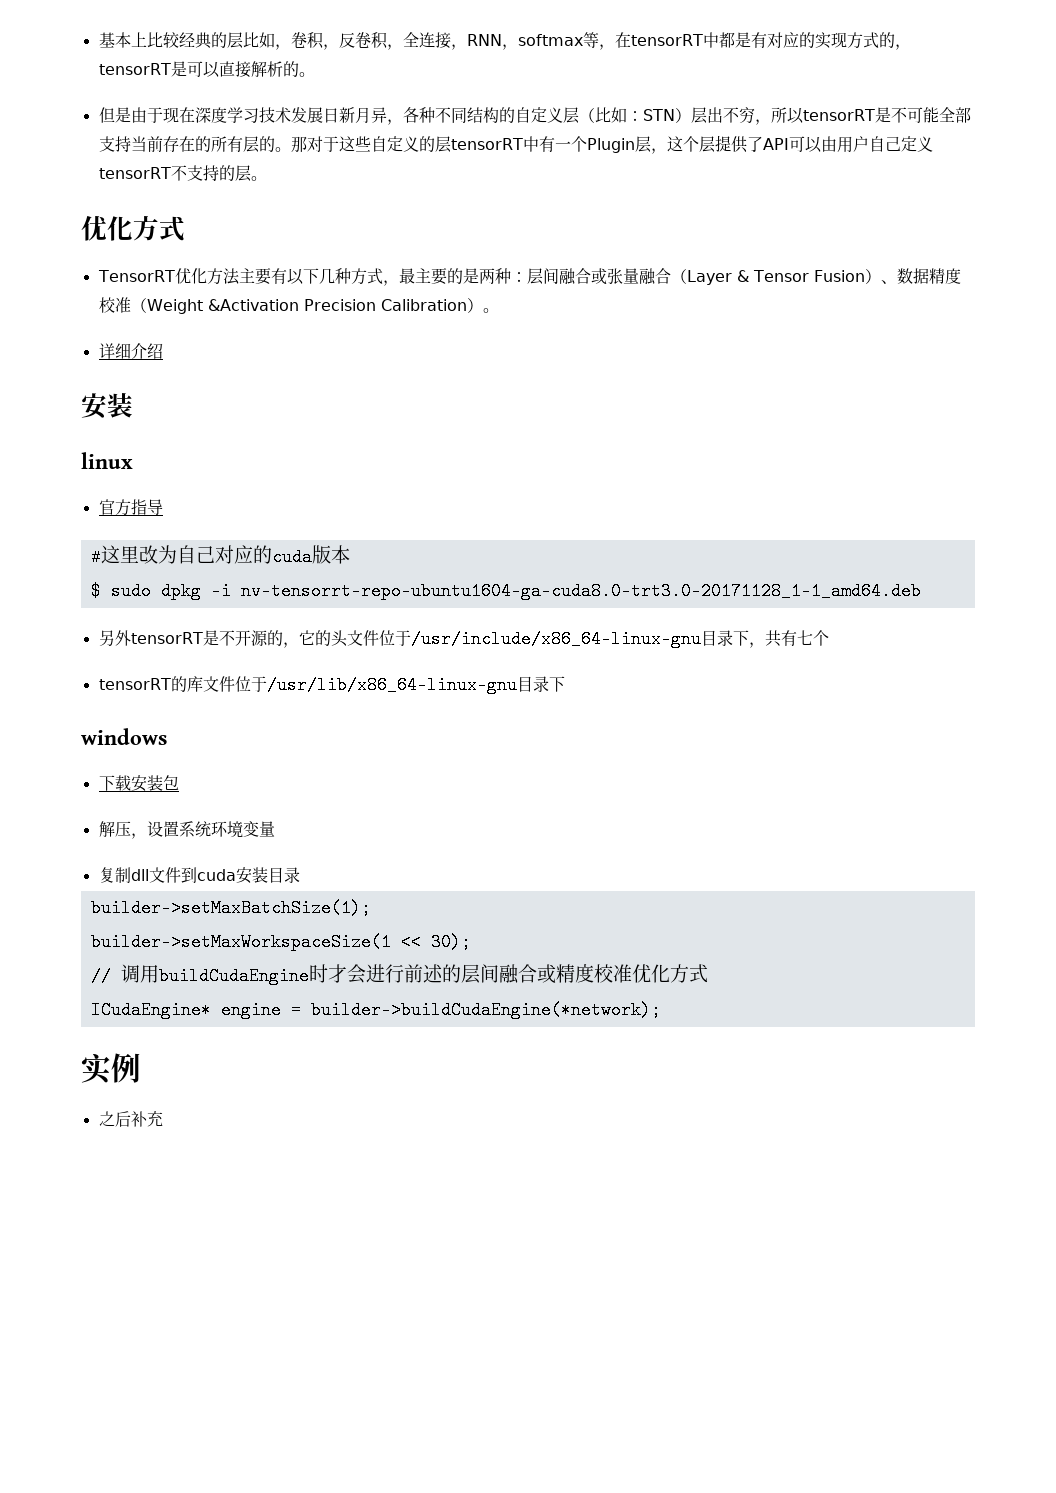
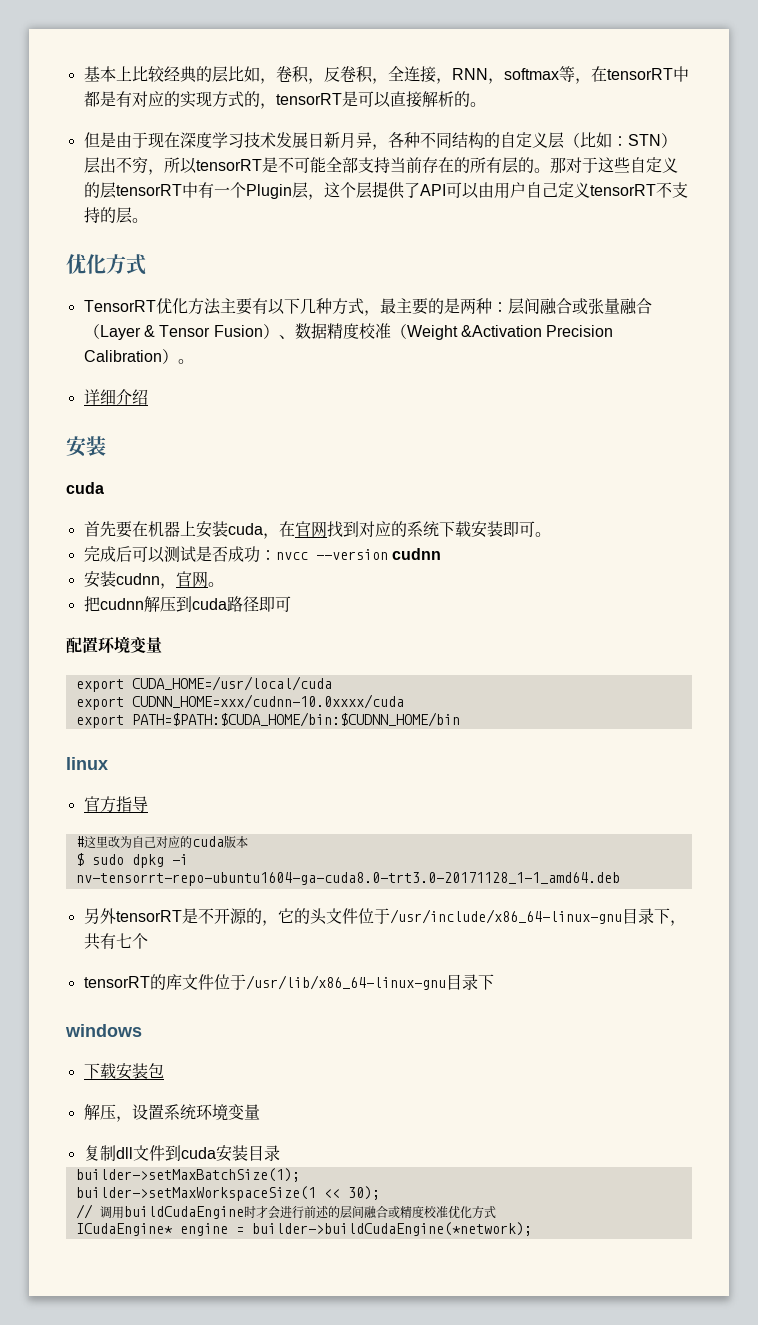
(133, 405) none -> [66,482,104,494] [83,521,551,539] [83,546,441,563] [83,571,224,589] [83,596,291,612] [66,636,162,654] [75,676,332,692] [75,694,404,710] [75,712,460,728] // cuda // 首先要在机器上安装cuda，在官网找到对应的系统下载安装即可。 // 完成后可以测试是否成功：nvcc --version cudnn // 安装cudnn，官网。 // 把cudnn解压到cuda路径即可 // 配置环境变量 // export CUDA_HOME=/usr/local/cuda // export CUDNN_HOME=xxx/cudnn-10.0xxxx/cuda // export PATH=$PATH:$CUDA_HOME/bin:$CUDNN_HOME/bin
[81,1053,141,1085] [98,1111,163,1127] // 实例 // 之后补充 -> (532, 1229) none

